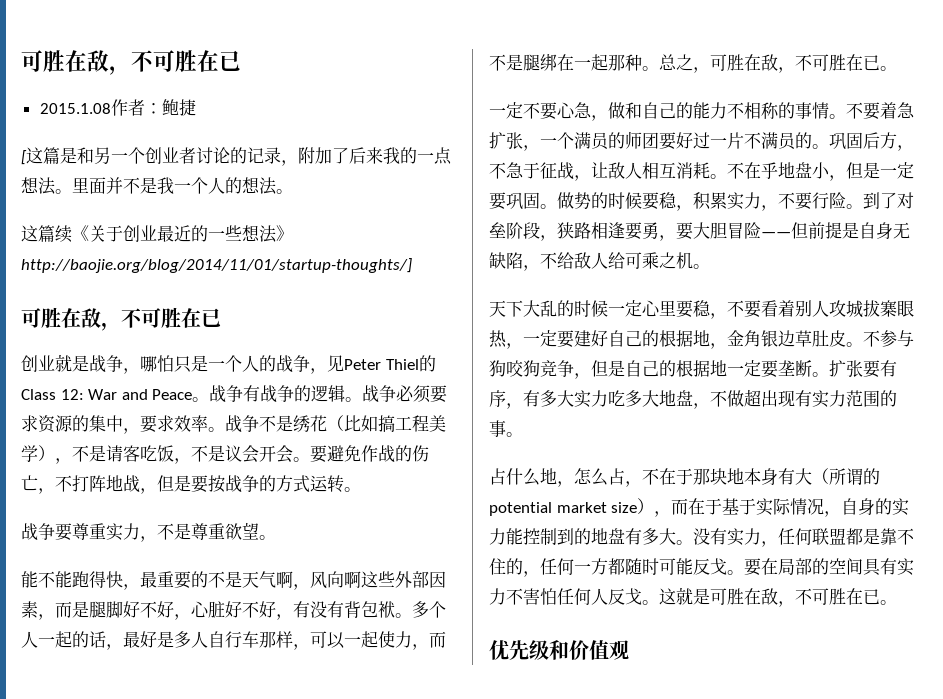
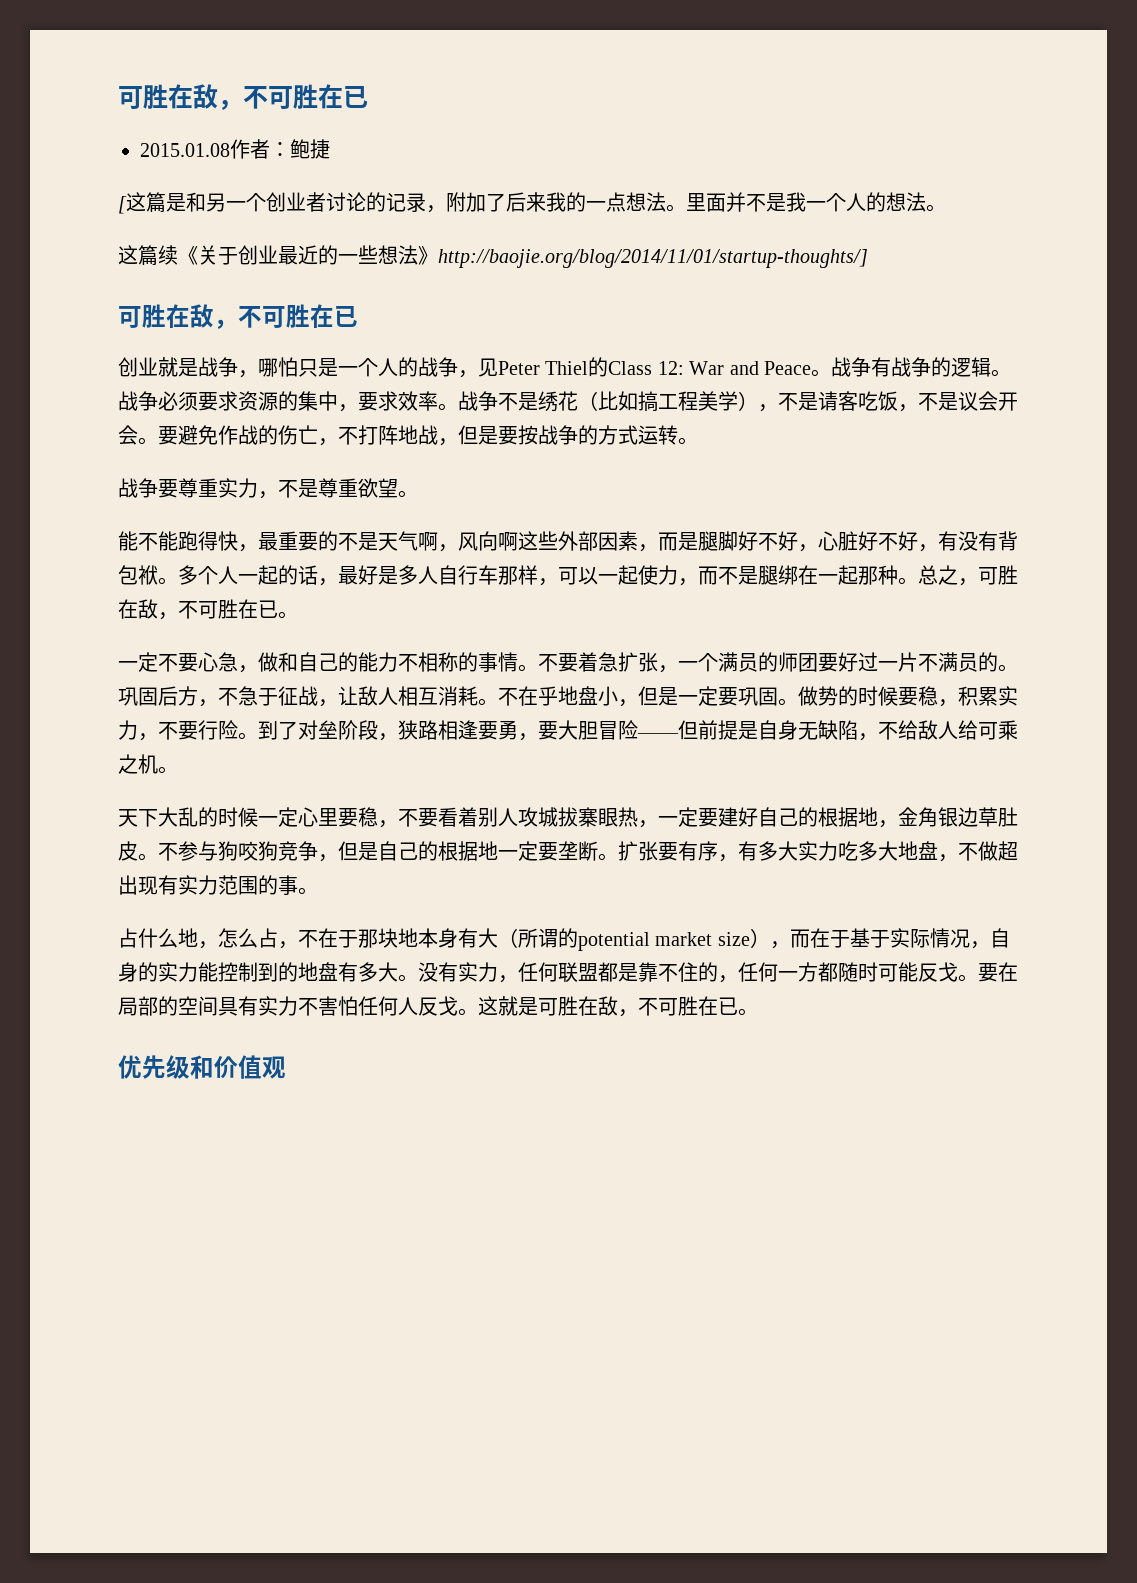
[21,50,241,75] [39,103,111,114] 可胜在敌，不可胜在已 // 2015.1.08 -> [118,84,368,110] [140,143,230,157] 可胜在敌，不可胜在已 // 2015.01.08

